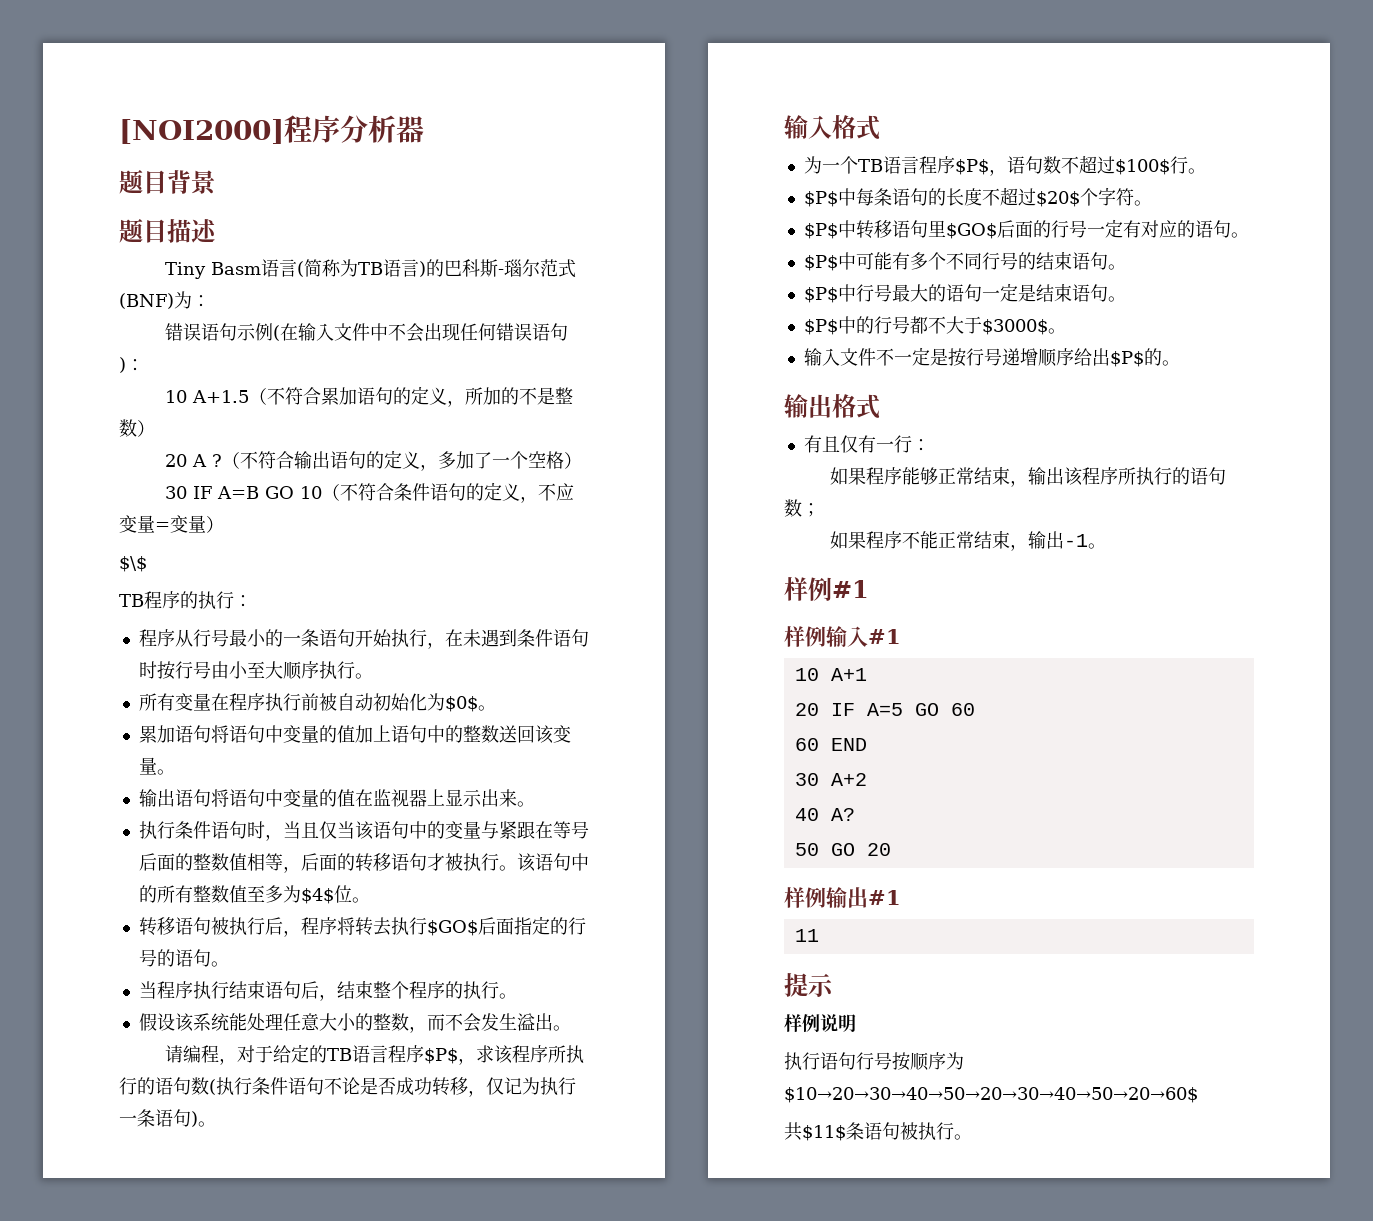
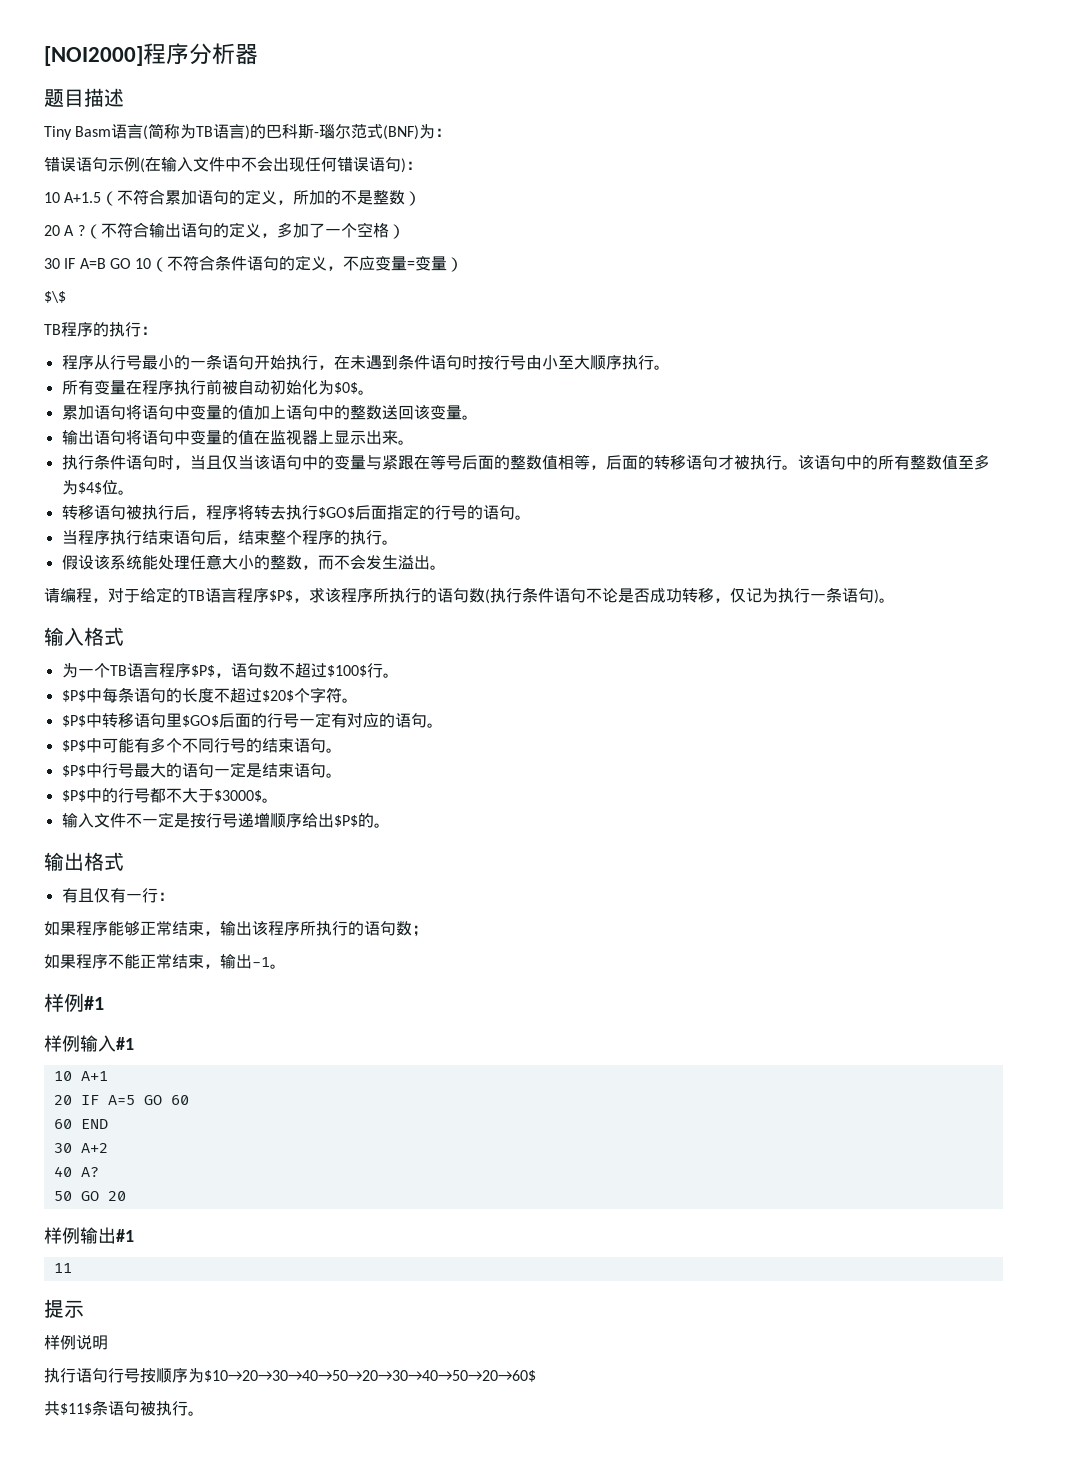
[119,169,216,195] // 题目背景 -> (258, 54) none

